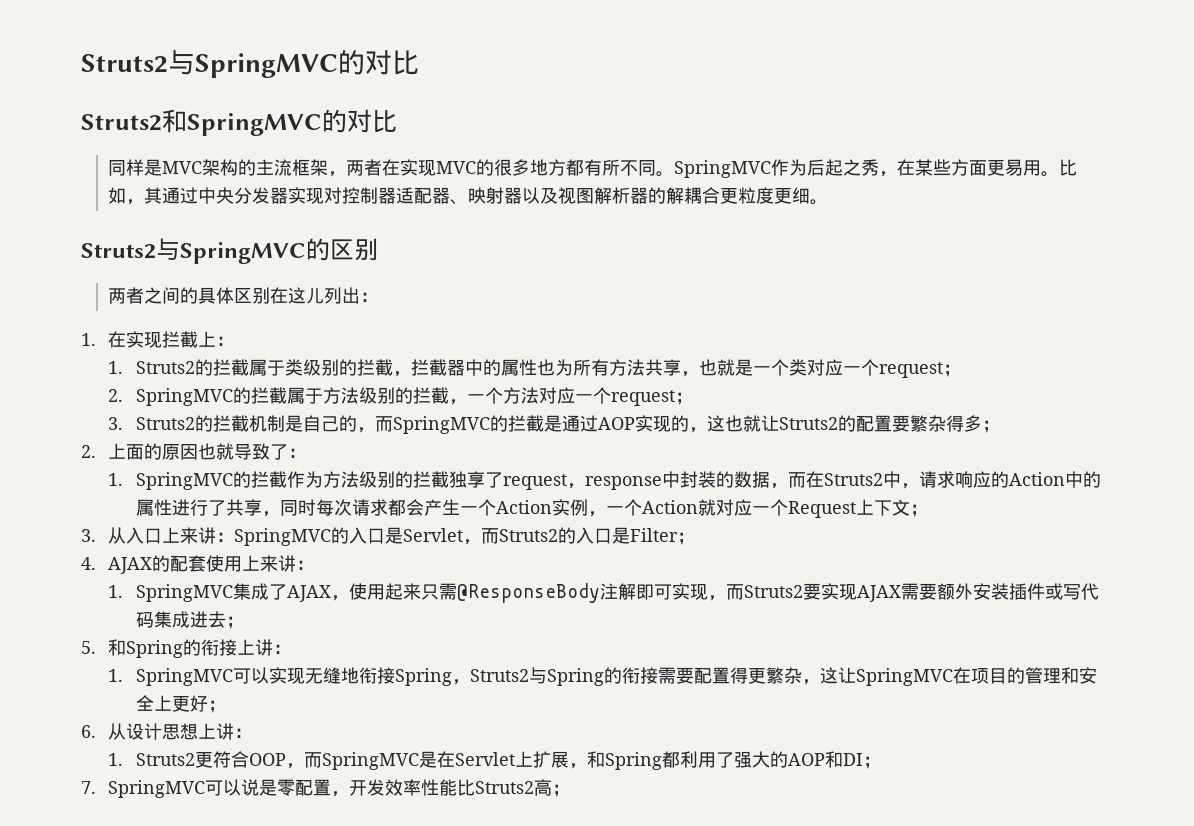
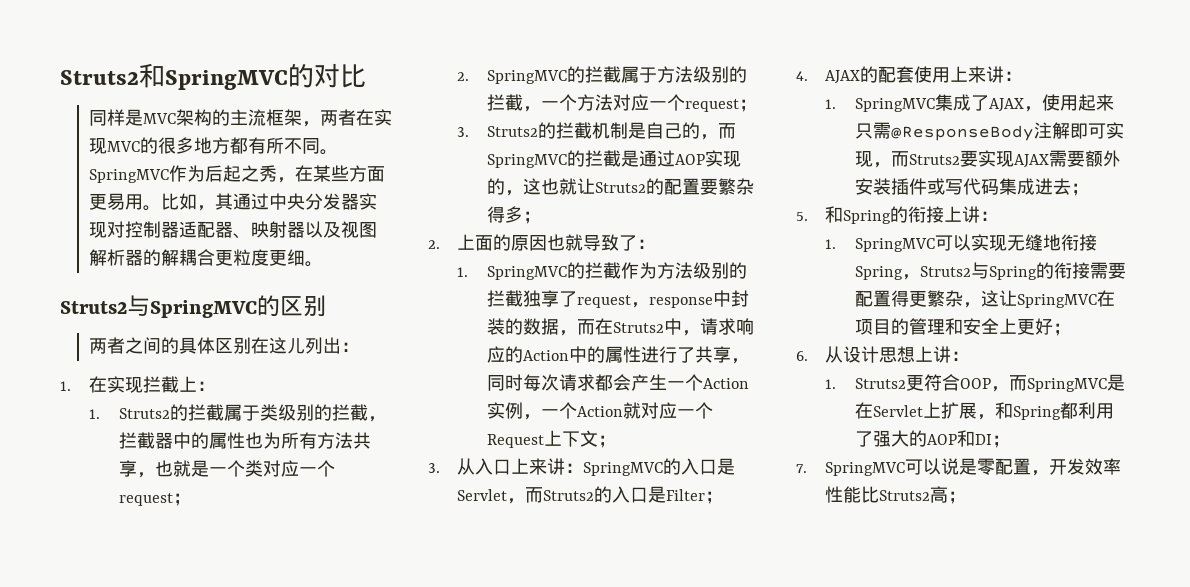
[81,50,419,78] [81,114,162,131] Struts2与SpringMVC的对比 // Struts2 -> [60,70,139,85] Struts2

